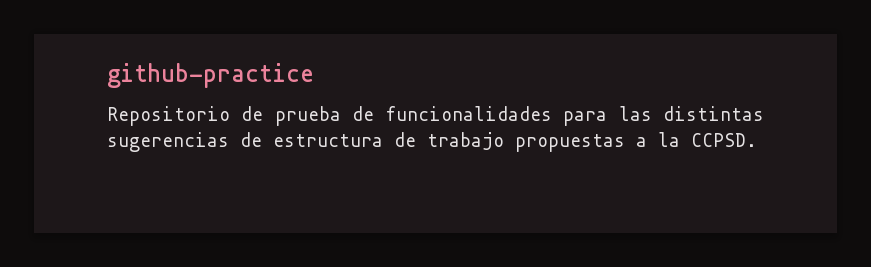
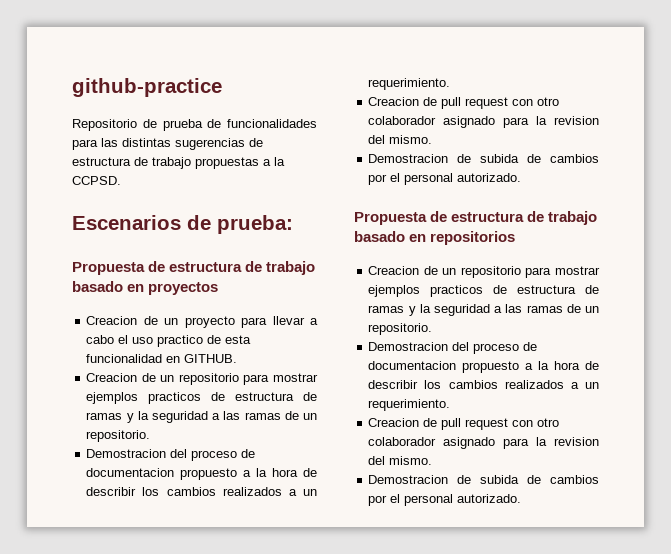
(757, 140) none -> [72,215,293,234] [72,261,316,275] [72,281,219,295] [86,316,318,328] [86,335,252,347] [86,354,238,363] [86,373,318,385] [86,392,317,404] [86,411,317,423] [86,430,151,442] [86,449,256,461] [86,468,317,480] [86,487,317,496] [368,78,451,90] [368,97,560,109] [368,116,599,128] [368,135,433,144] [368,154,599,163] [368,173,522,185] [354,211,598,225] [354,231,516,245] [368,266,600,278] [368,285,599,297] [368,304,599,316] [368,323,433,335] [368,342,538,354] [368,361,599,373] [368,380,599,389] [368,399,451,411] [368,418,560,430] [368,437,599,449] [368,456,433,465] [368,475,599,484] [368,494,522,506] // Escenarios de prueba: // Propuesta de estructura de trabajo basado en proyectos // Creacion de un proyecto para llevar a cabo el uso practico de esta funcionalidad en GITHUB. // Creacion de un repositorio para mostrar ejemplos practicos de estructura de ramas y la seguridad a las ramas de un repositorio. // Demostracion del proceso de documentacion propuesto a la hora de describir los cambios realizados a un requerimiento. // Creacion de pull request con otro colaborador asignado para la revision del mismo. // Demostracion de subida de cambios por el personal autorizado. // Propuesta de estructura de trabajo basado en repositorios // Creacion de un repositorio para mostrar ejemplos practicos de estructura de ramas y la seguridad a las ramas de un repositorio. // Demostracion del proceso de documentacion propuesto a la hora de describir los cambios realizados a un requerimiento. // Creacion de pull request con otro colaborador asignado para la revision del mismo. // Demostracion de subida de cambios por el personal autorizado.

